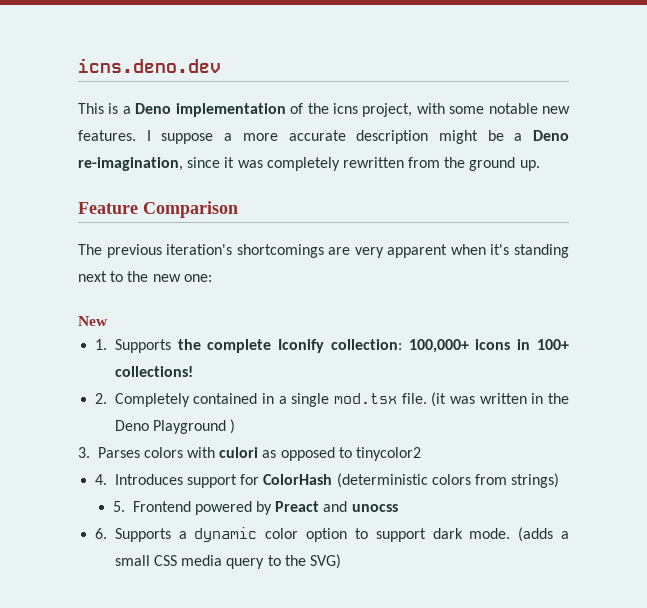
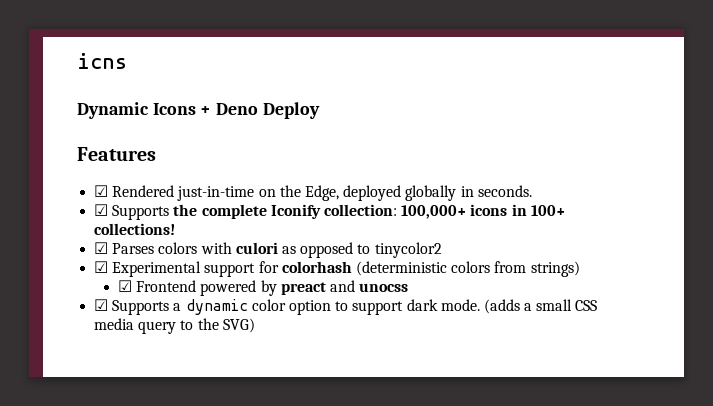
[78,58,221,73] [78,103,570,117] [78,130,569,144] [78,157,540,171] [78,201,238,218] [78,244,569,258] [78,271,212,282] [78,316,108,326] [95,339,108,350] icns.deno.dev // This is a Deno implementation of the icns project, with some notable new features. I suppose a more accurate description might be a Deno re-imagination, since it was completely rewritten from the ground up. // Feature Comparison // The previous iteration's shortcomings are very apparent when it's standing next to the new one: // New // 1. -> [77,53,127,69] [77,102,320,119] [77,147,156,161] [94,185,532,201] [94,204,109,216] icns // Dynamic Icons + Deno Deploy // Features // ☑ Rendered just-in-time on the Edge, deployed globally in seconds. // ☑
[95,392,569,407] [114,419,236,434] [78,447,90,458] 2. Completely contained in a single mod.tsx file. (it was written in the Deno Playground ) // 3. -> [94,242,109,254] ☑
[95,474,183,485] 4. Introduces -> [94,261,202,277] ☑ Experimental
[263,474,333,485] ColorHash -> [281,261,352,273] colorhash
[112,501,125,512] 5. -> [118,280,133,292] ☑
[275,501,320,512] Preact -> [280,282,326,295] preact
[95,528,108,539] 6. -> [94,299,109,311] ☑

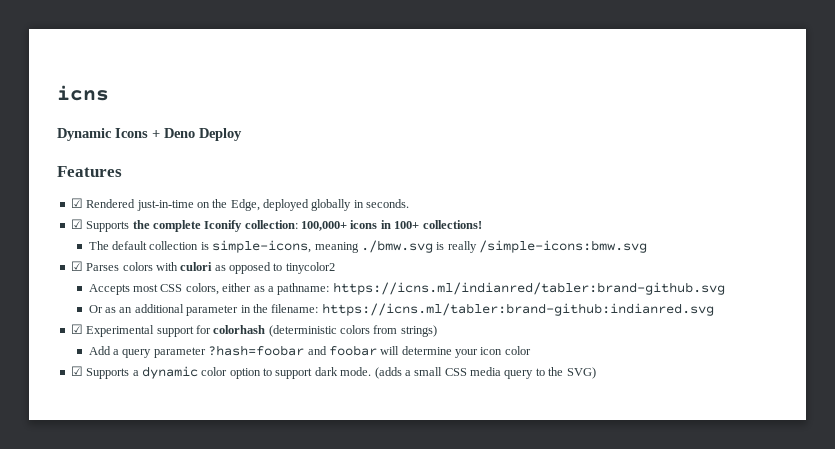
(176, 229) none -> [88,240,648,253] // The default collection is simple-icons, meaning ./bmw.svg is really /simple-icons:bmw.svg
(442, 250) none -> [88,282,725,295] [88,303,714,316] // Accepts most CSS colors, either as a pathname: https://icns.ml/indianred/tabler:brand-github.svg // Or as an additional parameter in the filename: https://icns.ml/tabler:brand-github:indianred.svg
[118,280,409,296] ☑ Frontend powered by preact and unocss -> [88,345,531,358] Add a query parameter ?hash=foobar and foobar will determine your icon color

